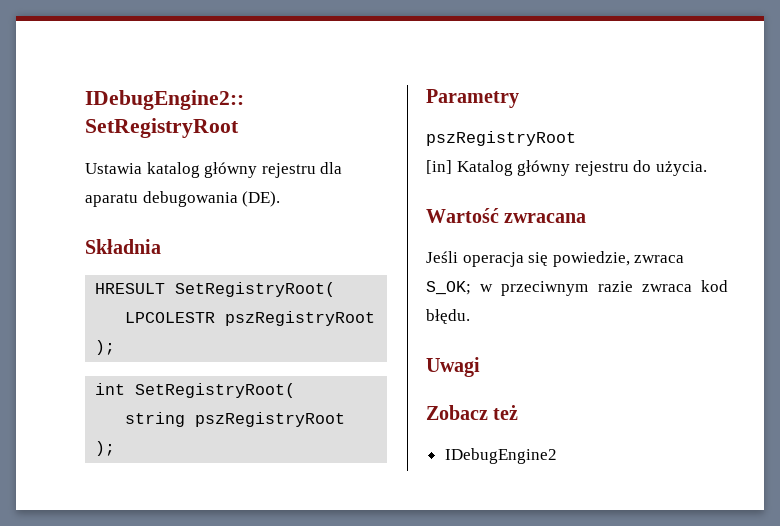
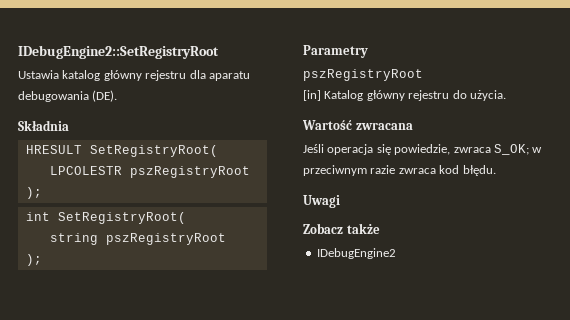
[493,405,519,420] też -> [346,223,380,234] także

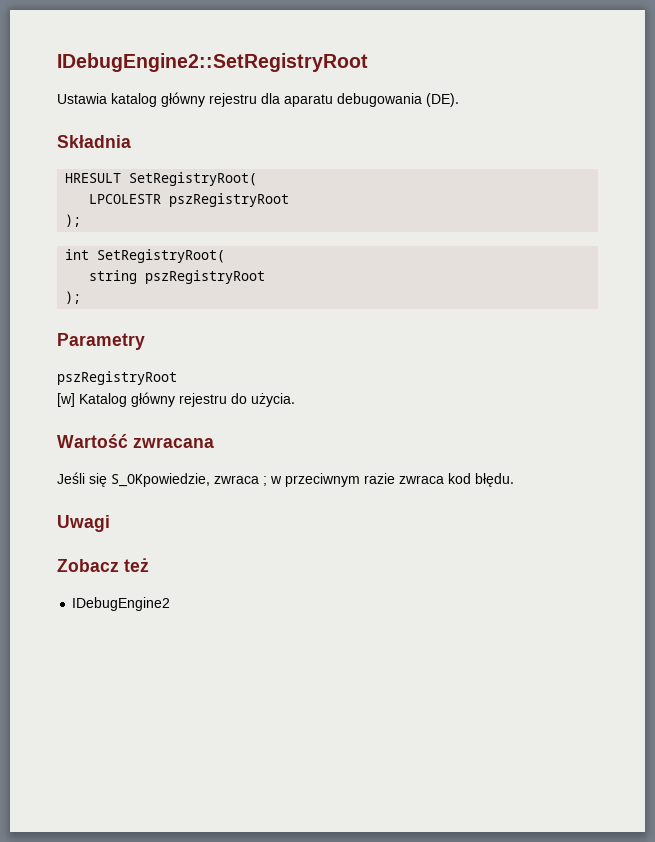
[303,90,321,101] [in] -> [57,393,75,407] [w]
[327,144,529,155] operacja się powiedzie, zwraca S_OK; -> [89,473,267,487] się S_OKpowiedzie, zwraca ;
[346,223,380,234] także -> [124,558,149,572] też

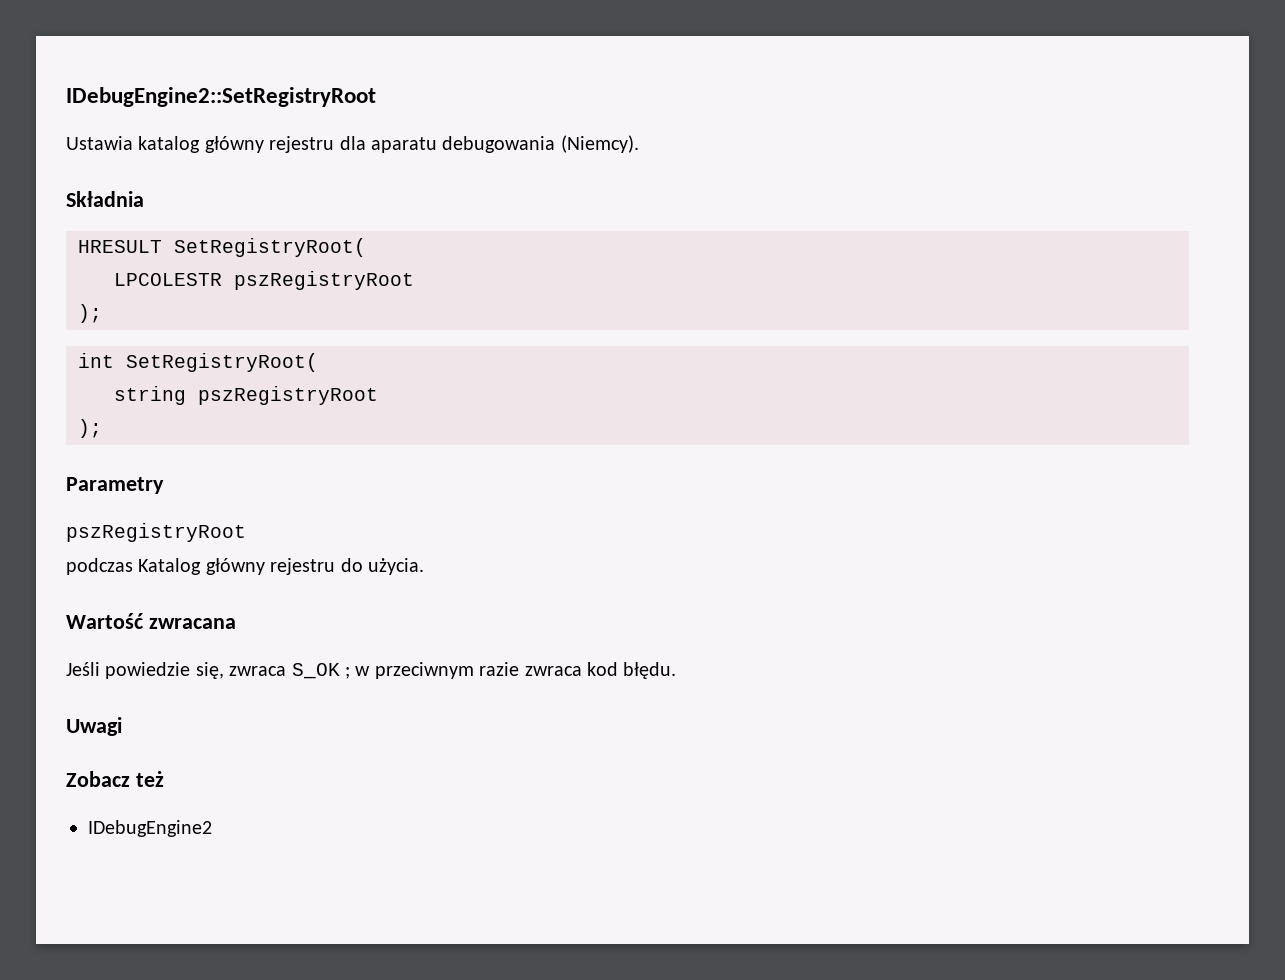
[426,93,459,107] (DE). -> [560,135,639,153] (Niemcy).
[57,393,75,407] [w] -> [66,558,133,575] podczas
[89,473,259,487] się S_OKpowiedzie, zwraca -> [105,662,340,679] powiedzie się, zwraca S_OK

